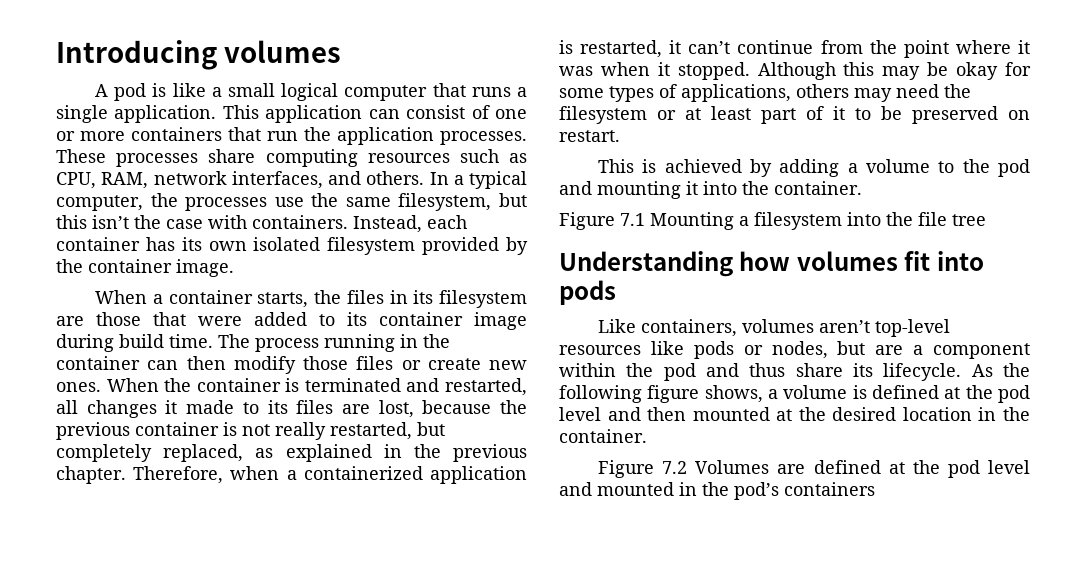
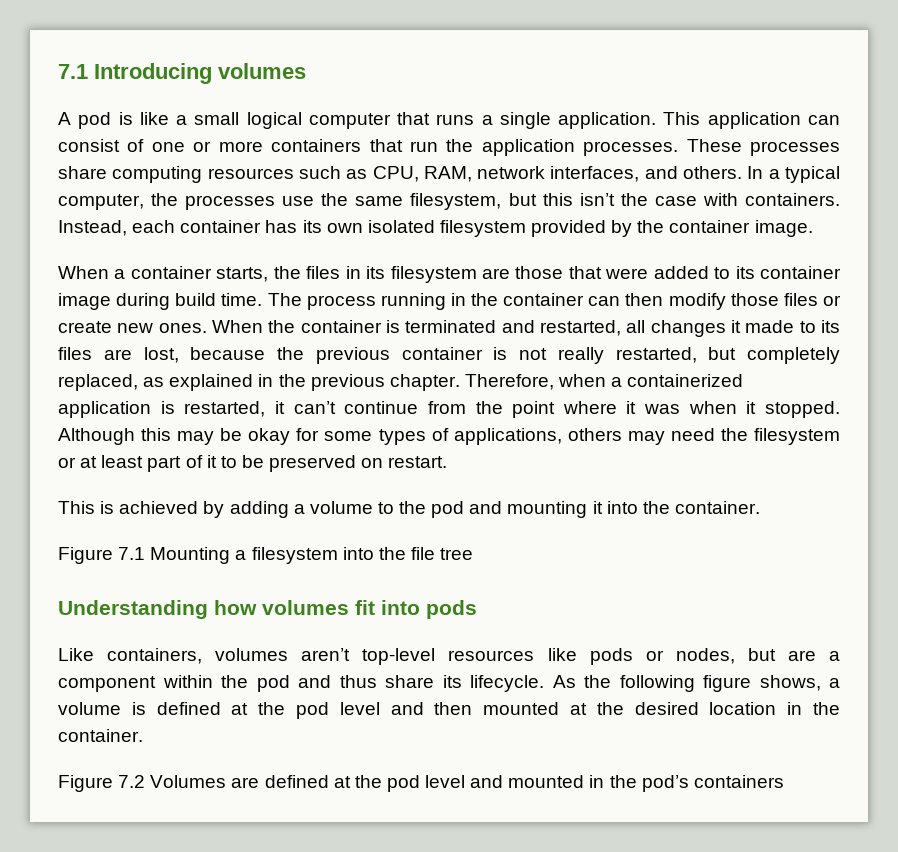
(56, 55) none -> [58,64,88,79] 7.1

